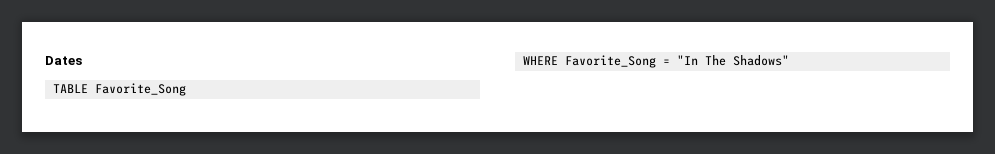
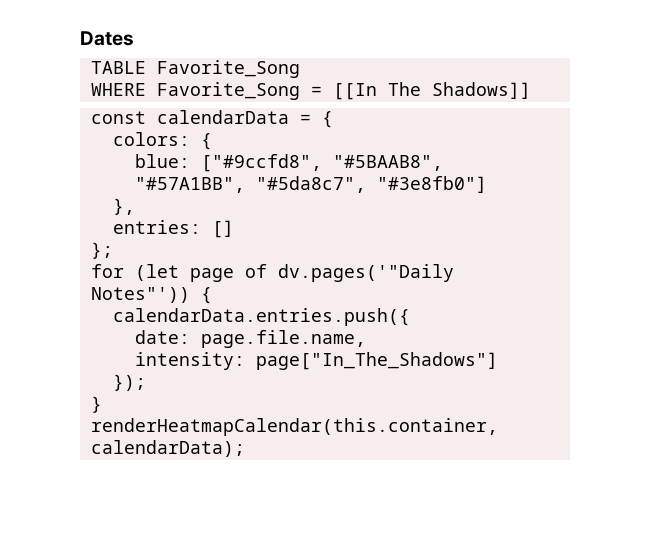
[676,55,789,66] "In The Shadows" -> [333,82,532,100] [91,110,334,128] [113,132,213,150] [135,154,444,172] [135,176,488,193] [113,198,136,215] [113,220,235,238] [91,242,114,259] [91,264,455,282] [91,287,213,304] [113,308,411,326] [135,330,367,348] [135,352,499,370] [113,374,147,391] [91,396,103,413] [91,418,499,436] [91,440,246,457] [[In The Shadows]] // const calendarData = { // colors: { // blue: ["#9ccfd8", "#5BAAB8", "#57A1BB", "#5da8c7", "#3e8fb0"] // }, // entries: [] // }; // for (let page of dv.pages('"Daily Notes"')) { // calendarData.entries.push({ // date: page.file.name, // intensity: page["In_The_Shadows"] // }); // } // renderHeatmapCalendar(this.container, calendarData);

